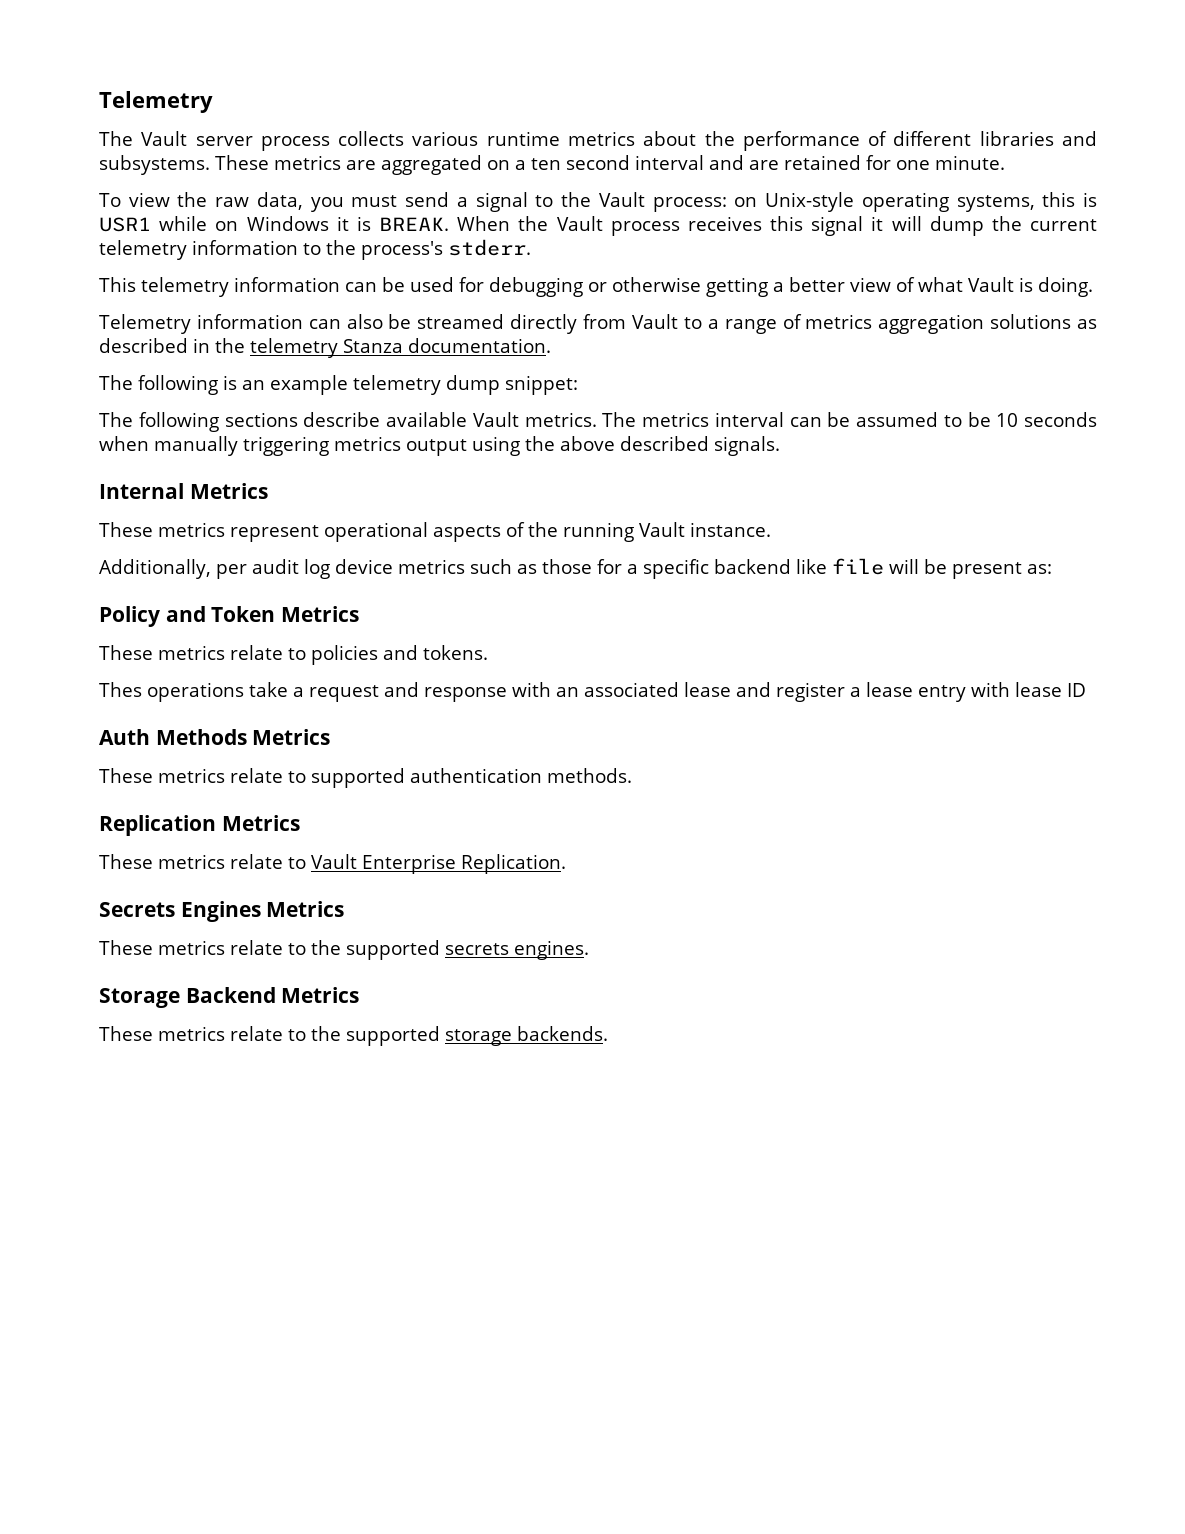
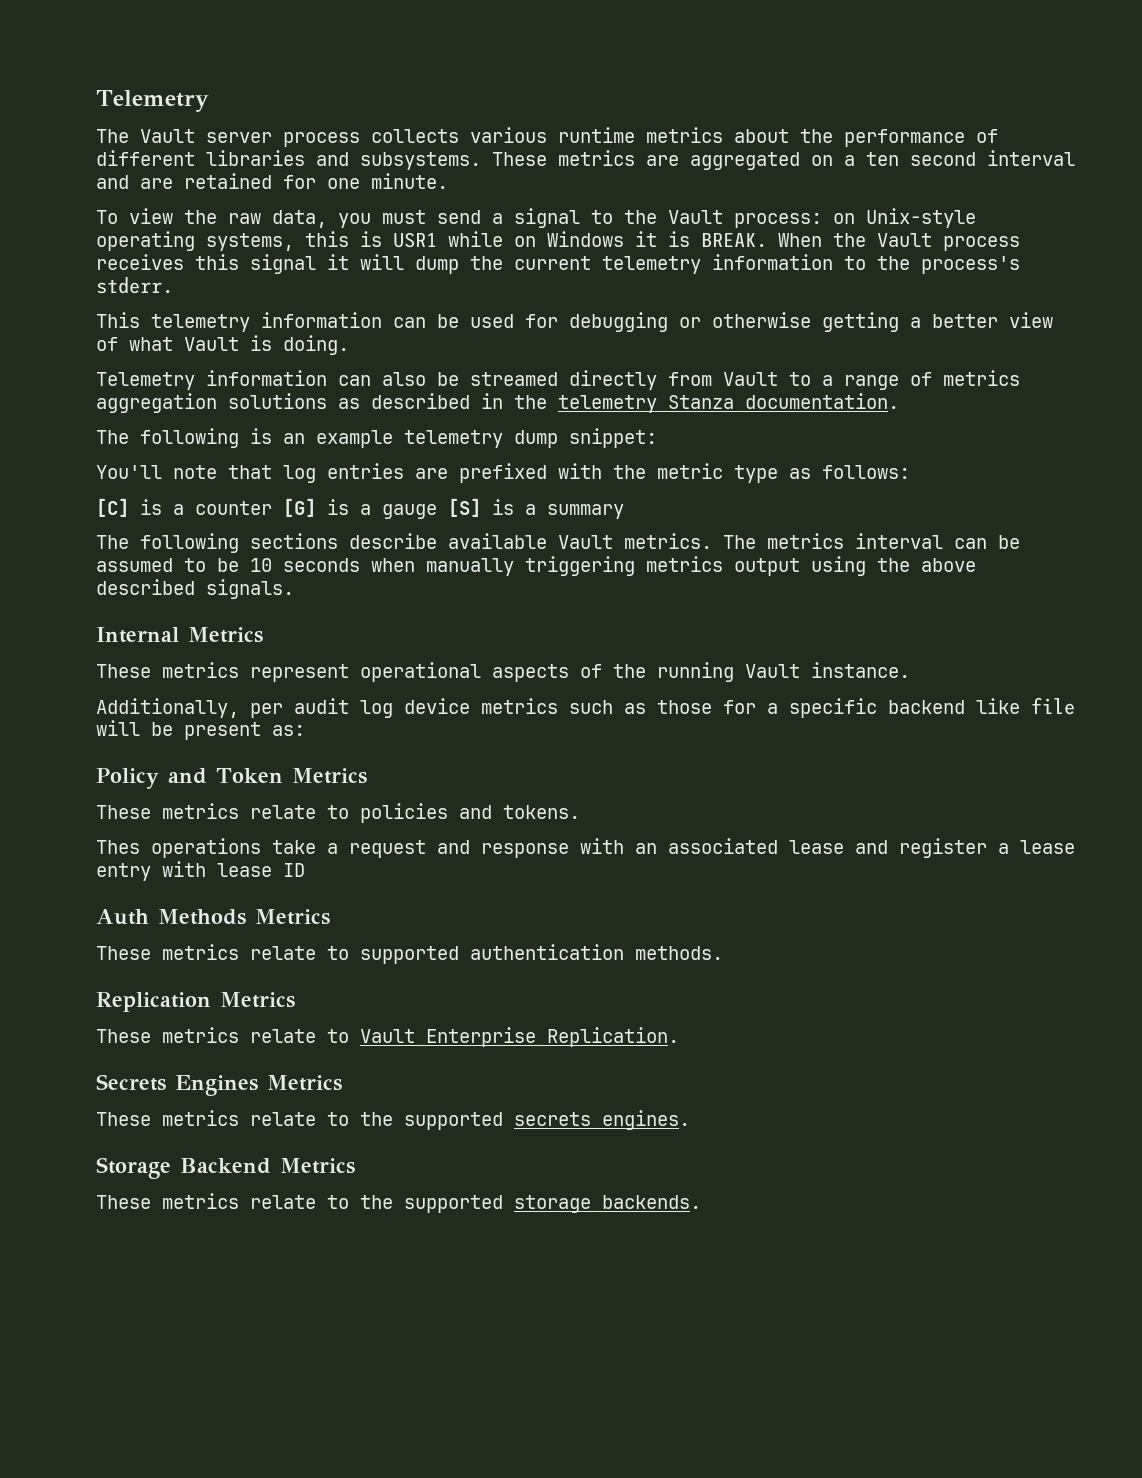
(578, 385) none -> [96,463,910,483] [96,498,624,519] // You'll note that log entries are prefixed with the metric type as follows: // [C] is a counter [G] is a gauge [S] is a summary

